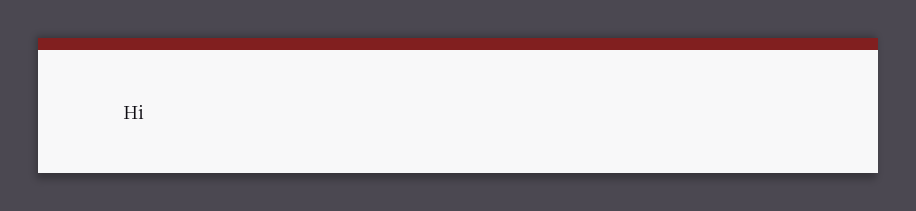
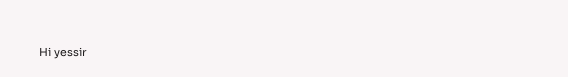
(144, 111) none -> [54,47,87,59] yessir

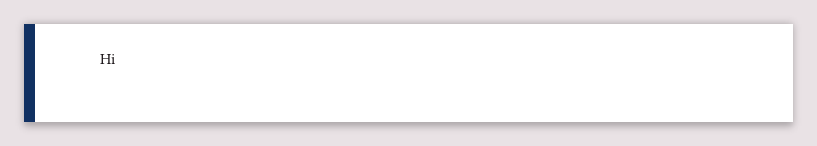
[54,47,87,59] yessir -> (115, 59) none

